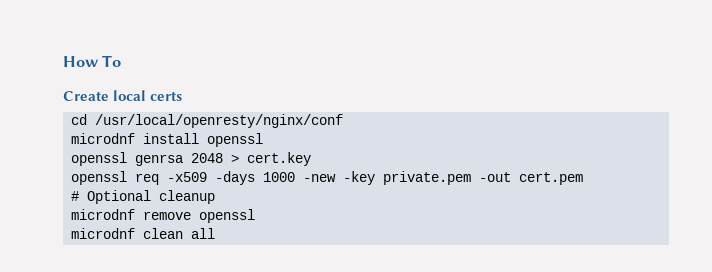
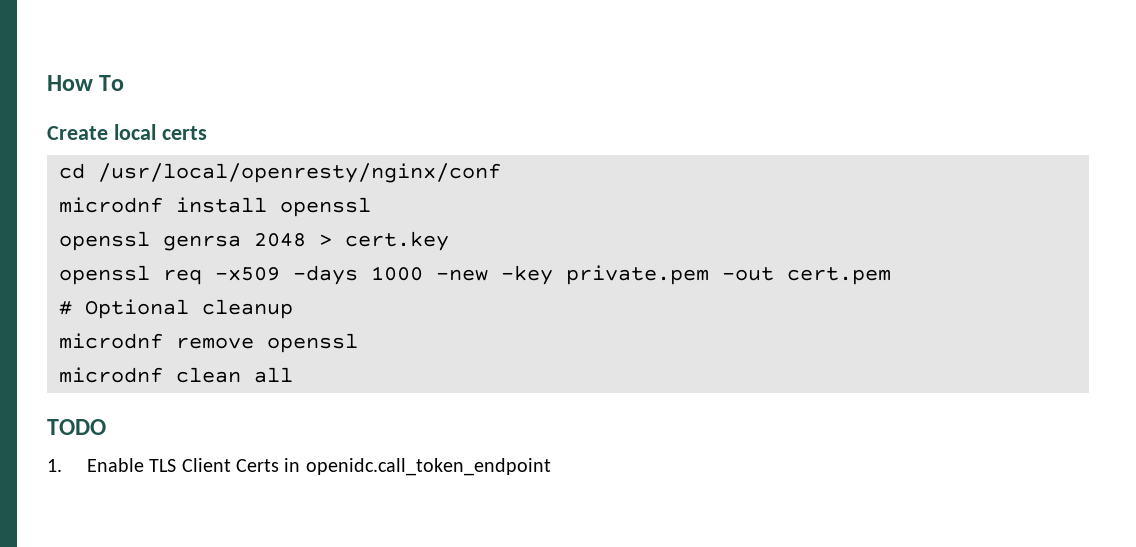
(216, 233) none -> [47,419,106,435] [47,458,551,476] // TODO // 1. Enable TLS Client Certs in openidc.call_token_endpoint

